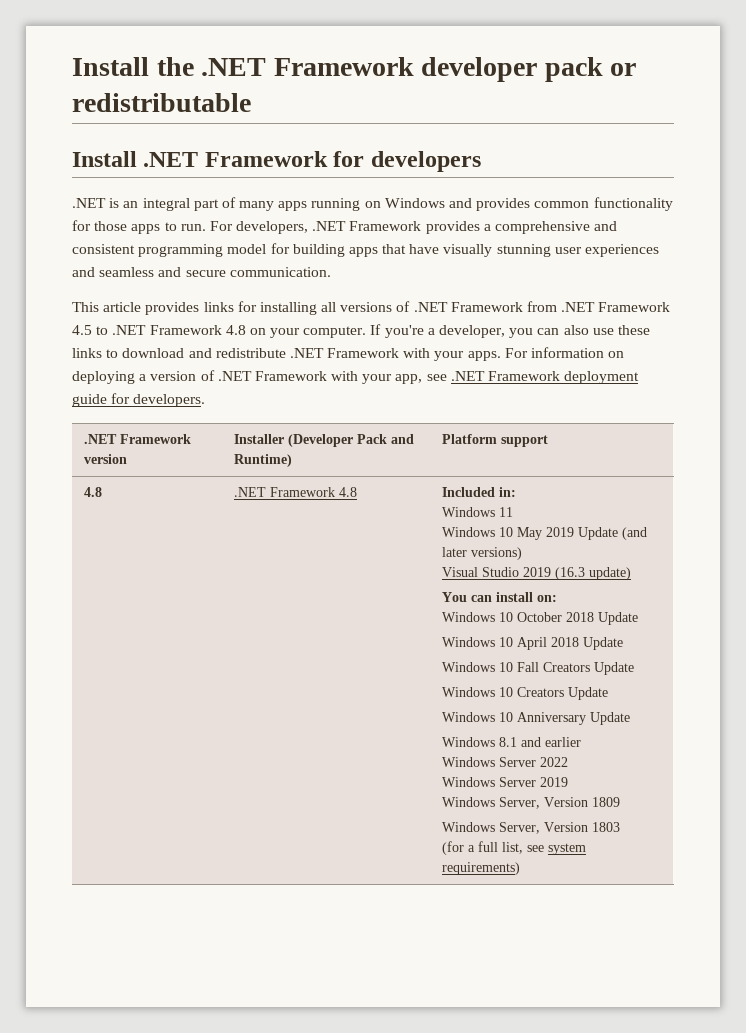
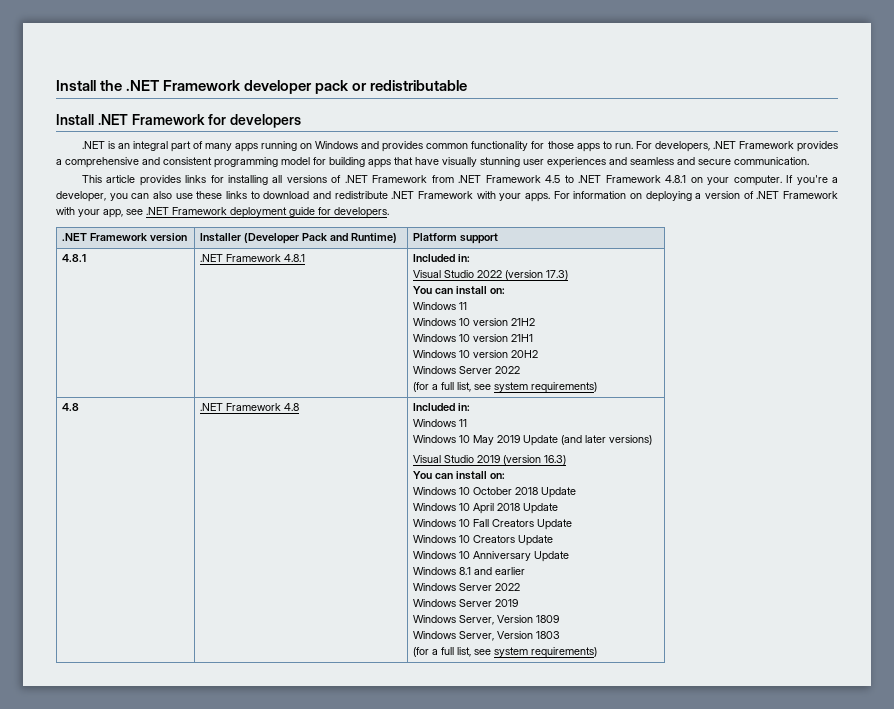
[225,325,246,335] 4.8 -> [665,175,687,183] 4.8.1
(549, 441) none -> [61,254,86,262] [199,254,305,262] [412,254,470,262] [412,270,568,280] [412,286,505,295] [412,302,467,310] [412,318,535,326] [412,334,533,342] [412,350,538,358] [412,366,520,374] [412,382,597,393] // 4.8.1 | .NET Framework 4.8.1 | Included in: // Visual Studio 2022 (version 17.3) // You can install on: // Windows 11 // Windows 10 version 21H2 // Windows 10 version 21H1 // Windows 10 version 20H2 // Windows Server 2022 // (for a full list, see system requirements)
[555,567,632,580] (16.3 update) -> [502,455,566,465] (version 16.3)

